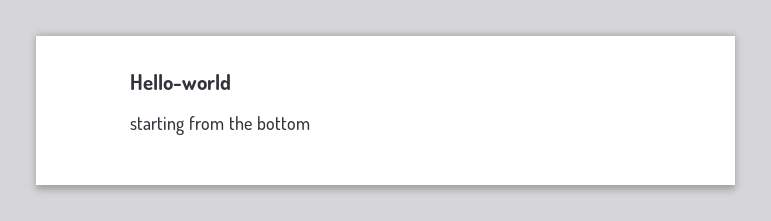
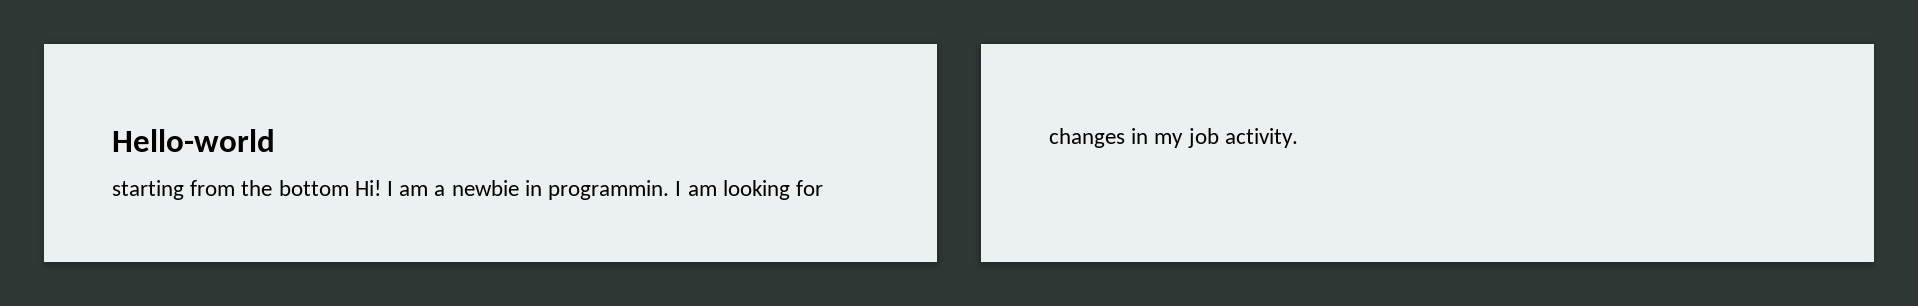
(310, 123) none -> [354,180,823,200] [1049,128,1298,148] Hi! I am a newbie in programmin. I am looking for changes in my job activity.

